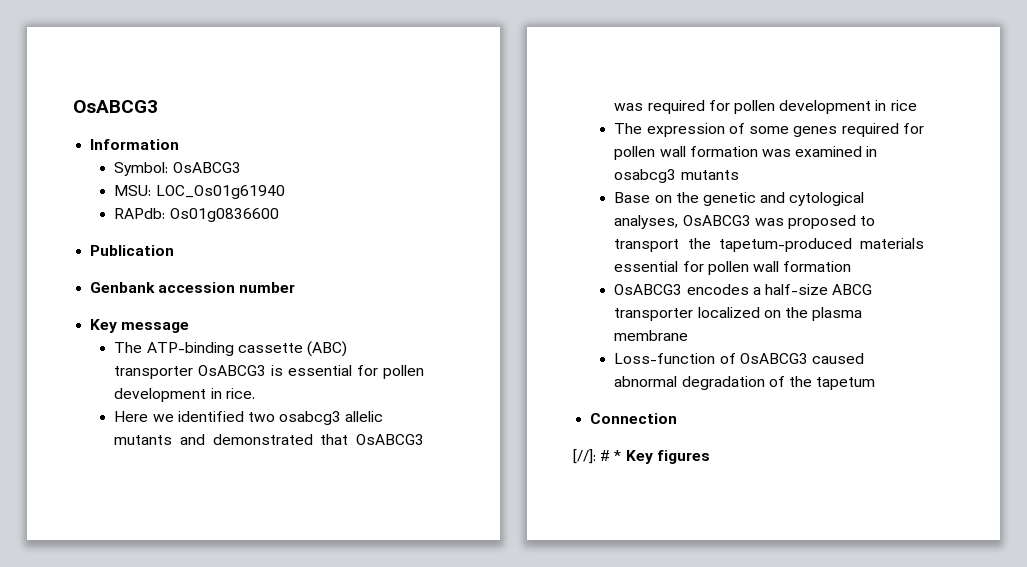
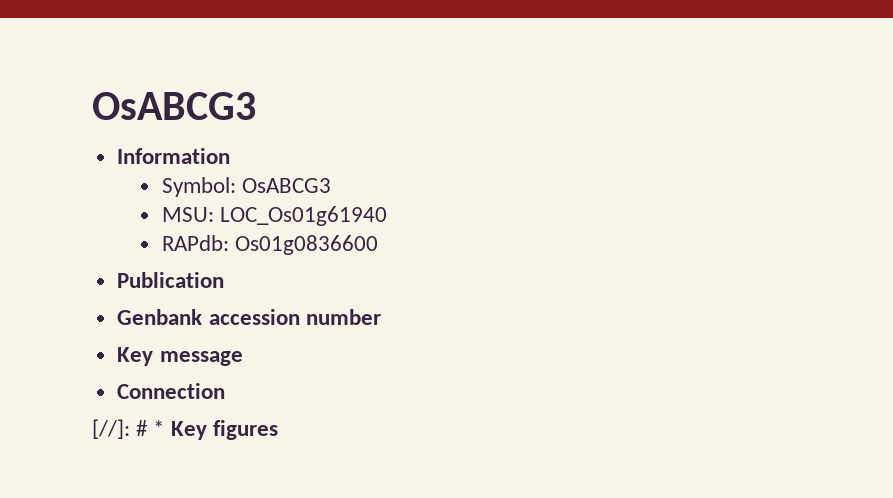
[114,341,347,357] [114,365,424,379] [114,388,255,402] [114,411,384,425] [114,434,424,445] [614,100,917,114] [614,123,924,137] [614,146,878,160] [614,169,739,183] [614,192,865,206] [614,215,876,229] [614,238,924,252] [614,261,852,275] [614,284,873,295] [614,307,863,321] [614,330,689,341] [614,353,864,364] [614,376,876,390] // The ATP-binding cassette (ABC) transporter OsABCG3 is essential for pollen development in rice. // Here we identified two osabcg3 allelic mutants and demonstrated that OsABCG3 was required for pollen development in rice // The expression of some genes required for pollen wall formation was examined in osabcg3 mutants // Base on the genetic and cytological analyses, OsABCG3 was proposed to transport the tapetum-produced materials essential for pollen wall formation // OsABCG3 encodes a half-size ABCG transporter localized on the plasma membrane // Loss-function of OsABCG3 caused abnormal degradation of the tapetum -> (243, 358) none

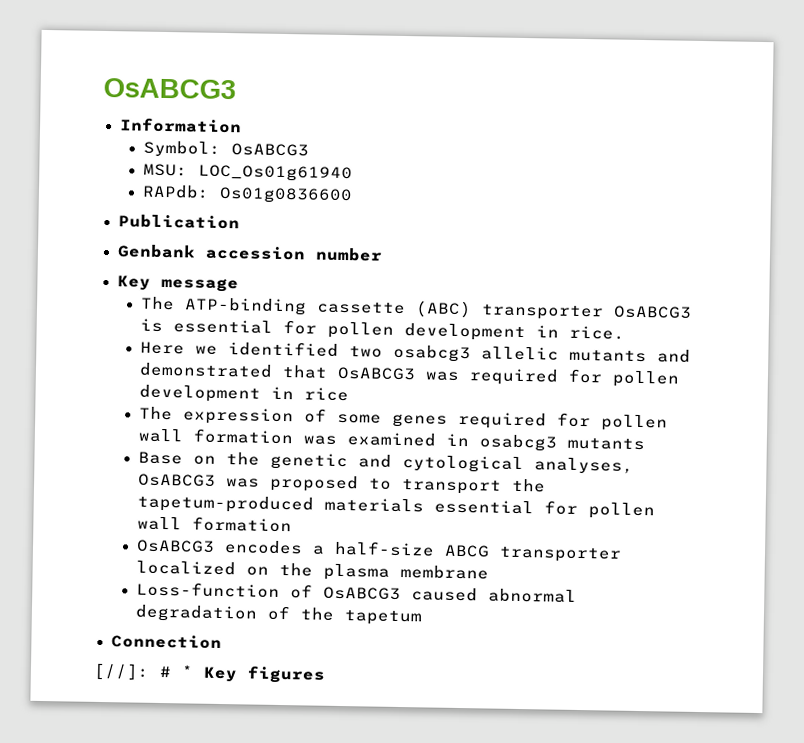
(243, 358) none -> [140,296,692,321] [139,318,625,342] [139,341,691,363] [138,362,680,388] [138,384,349,403] [138,406,668,432] [137,428,645,452] [137,451,634,474] [137,473,546,495] [136,494,655,520] [136,516,292,533] [135,539,622,563] [135,560,489,581] [135,581,577,603] [134,604,422,626] // The ATP-binding cassette (ABC) transporter OsABCG3 is essential for pollen development in rice. // Here we identified two osabcg3 allelic mutants and demonstrated that OsABCG3 was required for pollen development in rice // The expression of some genes required for pollen wall formation was examined in osabcg3 mutants // Base on the genetic and cytological analyses, OsABCG3 was proposed to transport the tapetum-produced materials essential for pollen wall formation // OsABCG3 encodes a half-size ABCG transporter localized on the plasma membrane // Loss-function of OsABCG3 caused abnormal degradation of the tapetum

